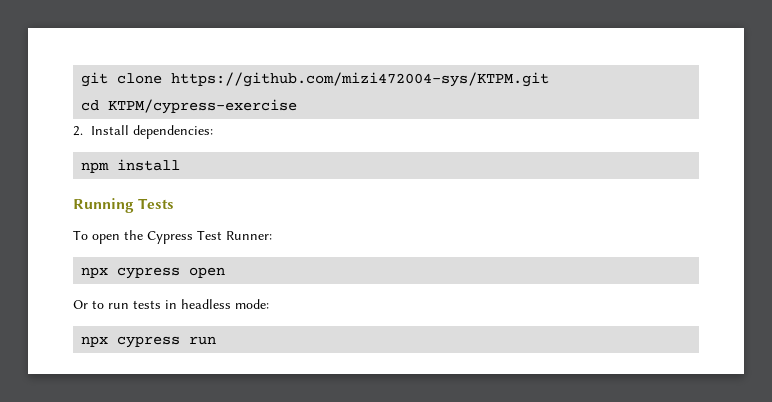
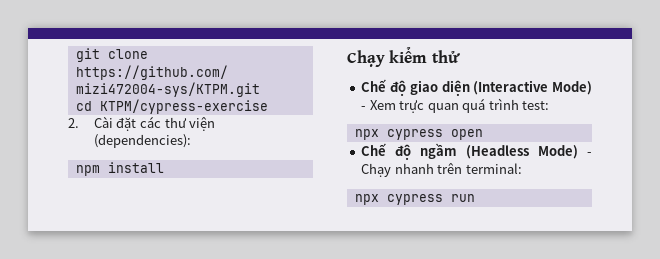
[91,125,214,139] [81,159,181,173] [73,198,175,213] [73,230,272,244] [81,267,226,279] [73,299,269,309] Install dependencies: // npm install // Running Tests // To open the Cypress Test Runner: // npx cypress open // Or to run tests in headless mode: -> [93,116,216,131] [93,134,191,148] [75,162,164,176] [347,47,460,67] [361,79,592,96] [361,98,550,113] [354,129,483,140] [361,143,592,160] [361,163,522,177] Cài đặt các thư viện (dependencies): // npm install // Chạy kiểm thử // Chế độ giao diện (Interactive Mode) - Xem trực quan quá trình test: // npx cypress open // Chế độ ngầm (Headless Mode) - Chạy nhanh trên terminal:

